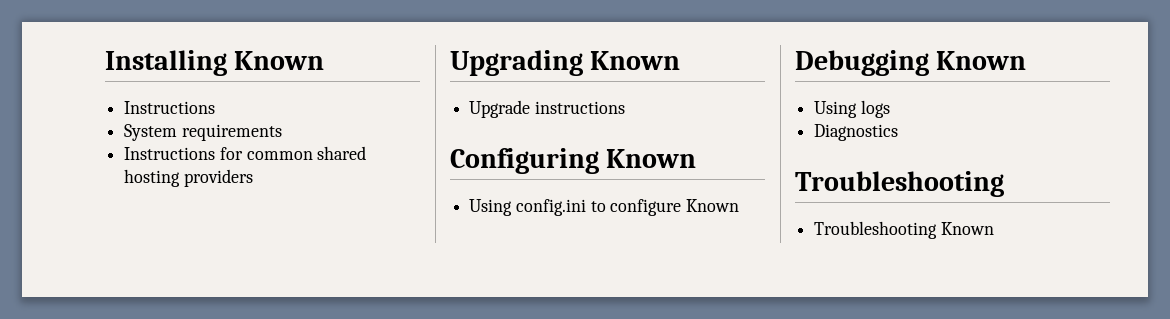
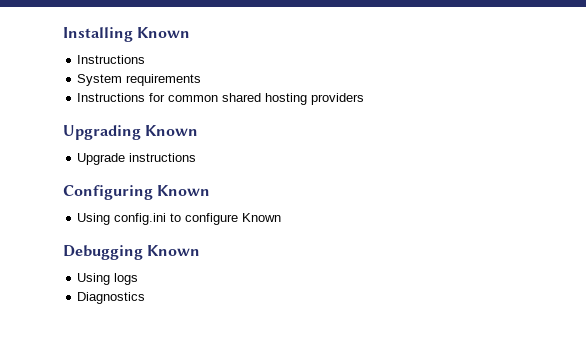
[795,171,1004,197] [814,221,994,239] // Troubleshooting // Troubleshooting Known -> (146, 298) none

